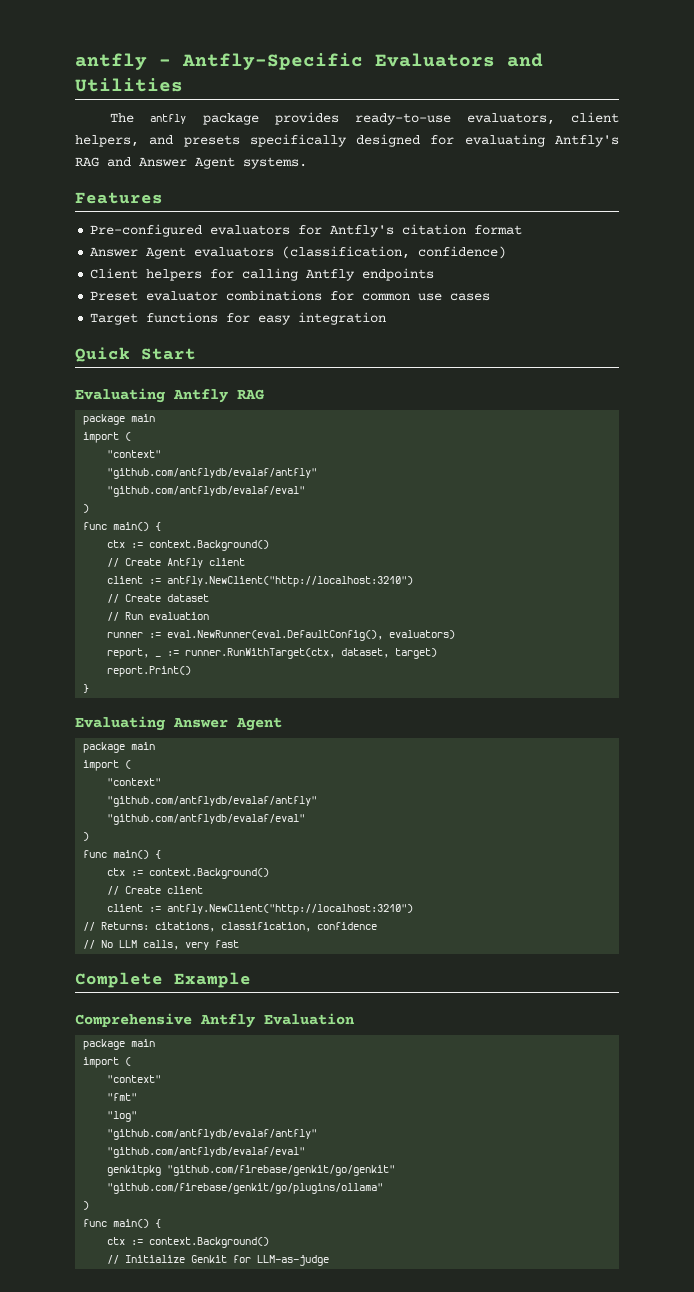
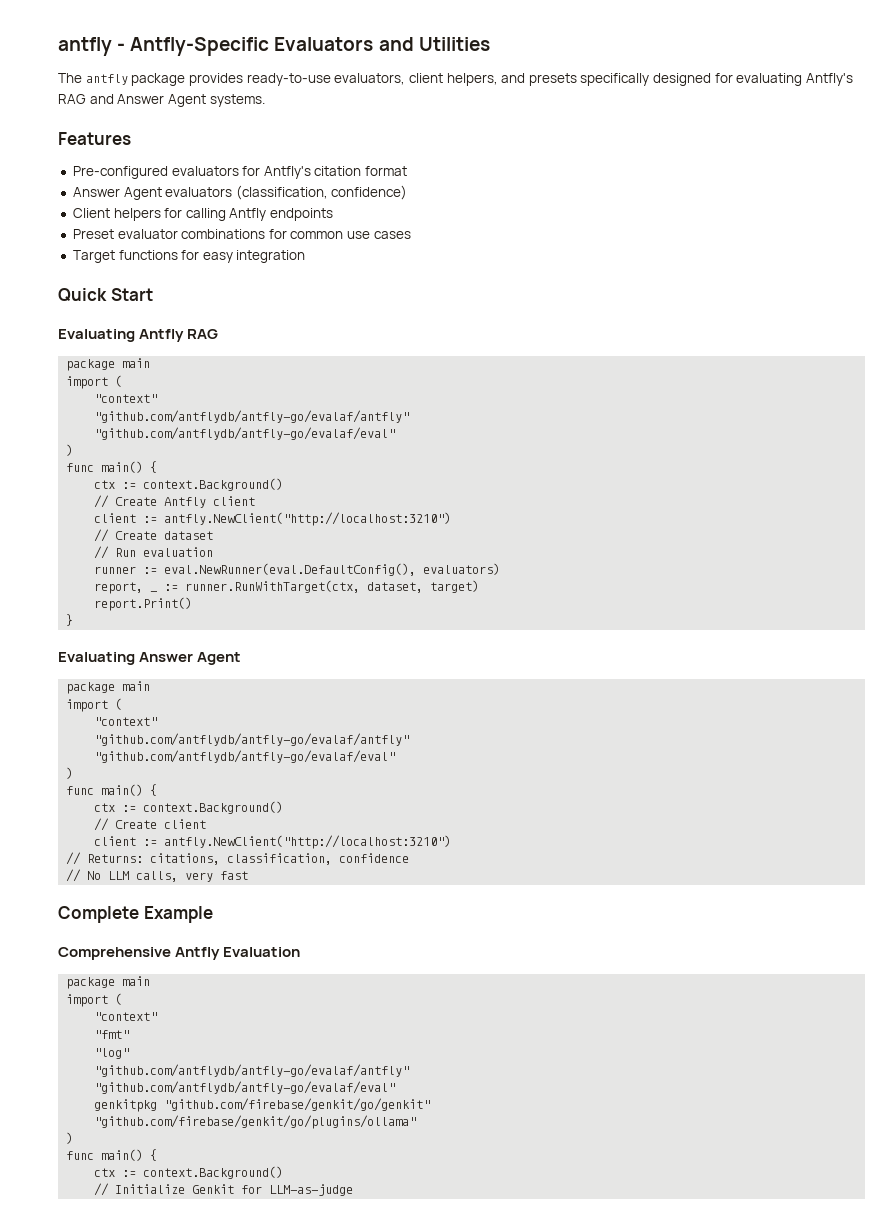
[107,468,318,479] [107,486,306,497] "github.com/antflydb/evalaf/antfly" // "github.com/antflydb/evalaf/eval" -> [94,410,410,423] [94,427,396,440] "github.com/antflydb/antfly-go/evalaf/antfly" // "github.com/antflydb/antfly-go/evalaf/eval"
[107,796,318,807] [107,814,306,825] "github.com/antflydb/evalaf/antfly" // "github.com/antflydb/evalaf/eval" -> [94,733,410,746] [94,750,396,763] "github.com/antflydb/antfly-go/evalaf/antfly" // "github.com/antflydb/antfly-go/evalaf/eval"
[107,1129,318,1140] [107,1147,306,1158] "github.com/antflydb/evalaf/antfly" // "github.com/antflydb/evalaf/eval" -> [94,1064,410,1077] [94,1081,396,1094] "github.com/antflydb/antfly-go/evalaf/antfly" // "github.com/antflydb/antfly-go/evalaf/eval"

